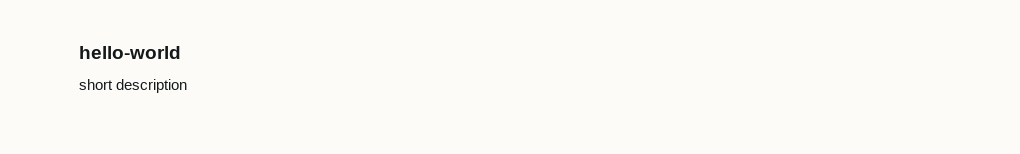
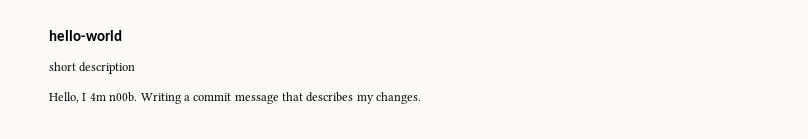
(188, 86) none -> [49,92,422,104] // Hello, I 4m n00b. Writing a commit message that describes my changes.

